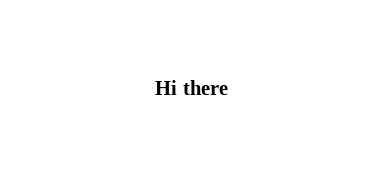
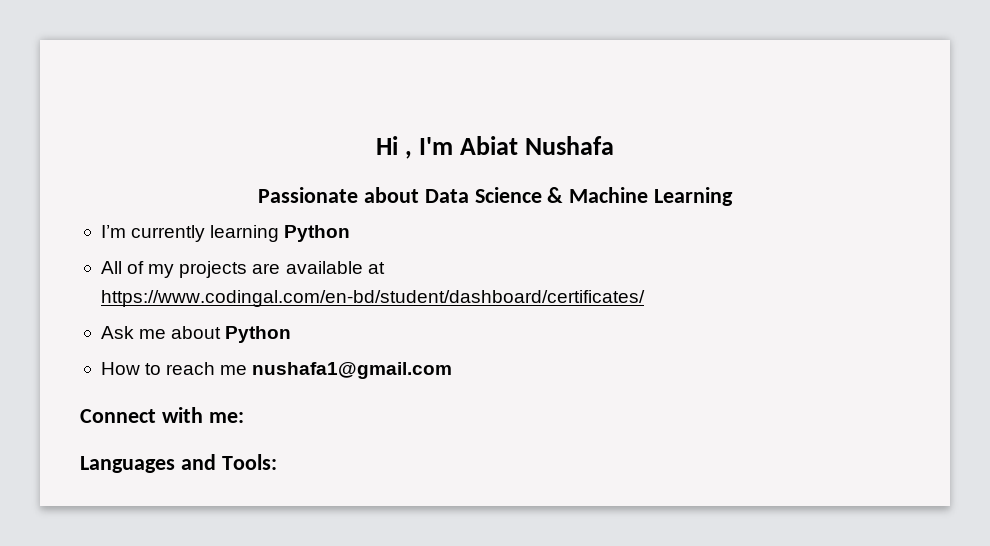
[182,80,228,95] there -> [405,136,614,159] [257,187,734,206] [100,225,351,242] [100,261,385,278] [100,290,645,307] [100,326,292,343] [100,362,453,379] [80,407,244,423] [80,454,277,473] , I'm Abiat Nushafa // Passionate about Data Science & Machine Learning // I’m currently learning Python // All of my projects are available at https://www.codingal.com/en-bd/student/dashboard/certificates/ // Ask me about Python // How to reach me nushafa1@gmail.com // Connect with me: // Languages and Tools:

